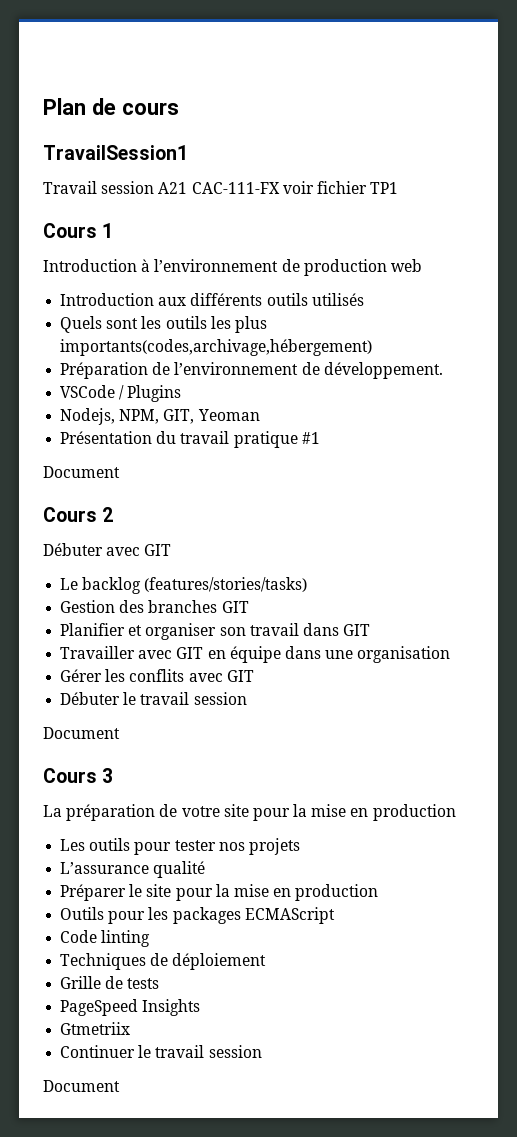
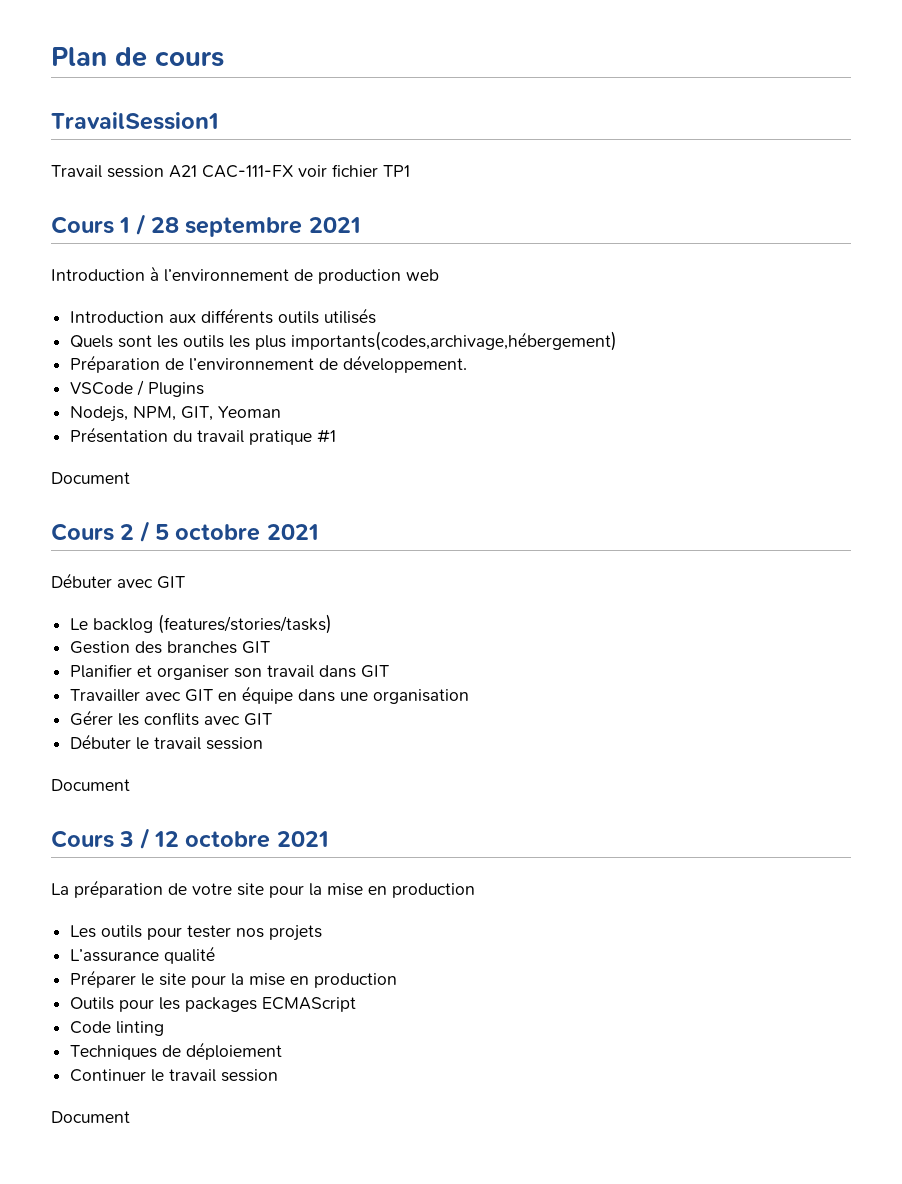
(114, 230) none -> [135,214,361,237] / 28 septembre 2021
(114, 514) none -> [139,521,319,543] / 5 octobre 2021
(114, 775) none -> [139,828,329,850] / 12 octobre 2021
[60,976,160,989] [60,999,201,1016] [60,1022,131,1035] // Grille de tests // PageSpeed Insights // Gtmetriix -> (283, 1051) none

